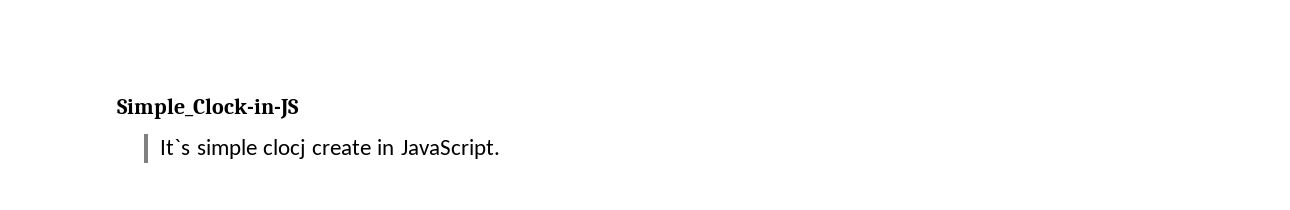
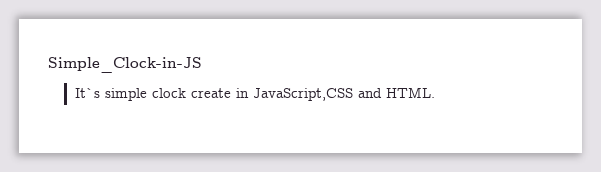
[262,139,306,159] clocj -> [151,88,186,98] clock
[400,139,500,159] JavaScript. -> [252,87,435,101] JavaScript,CSS and HTML.

